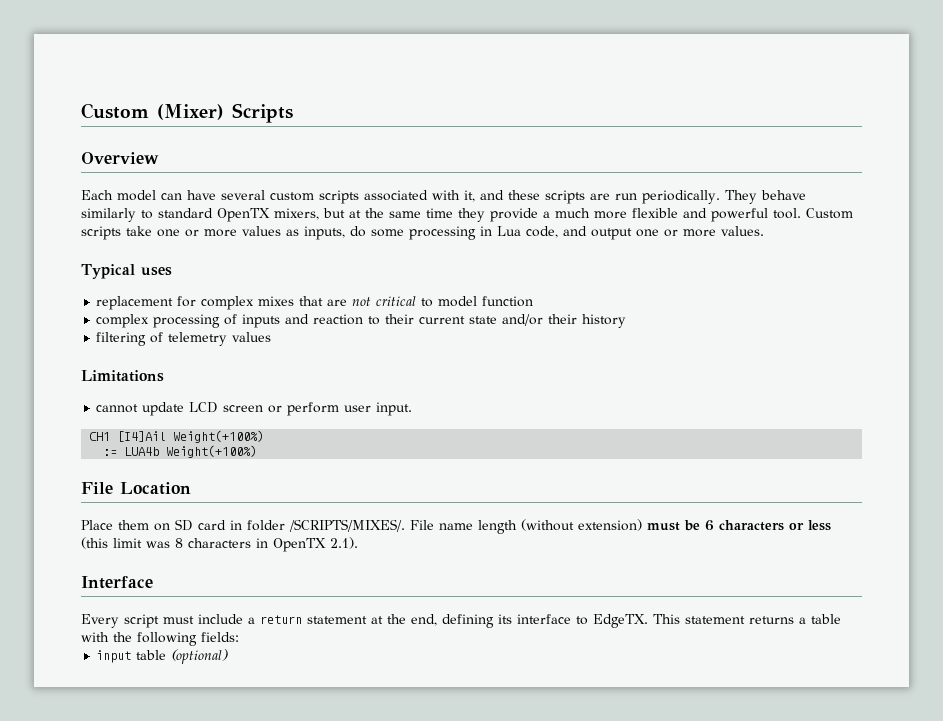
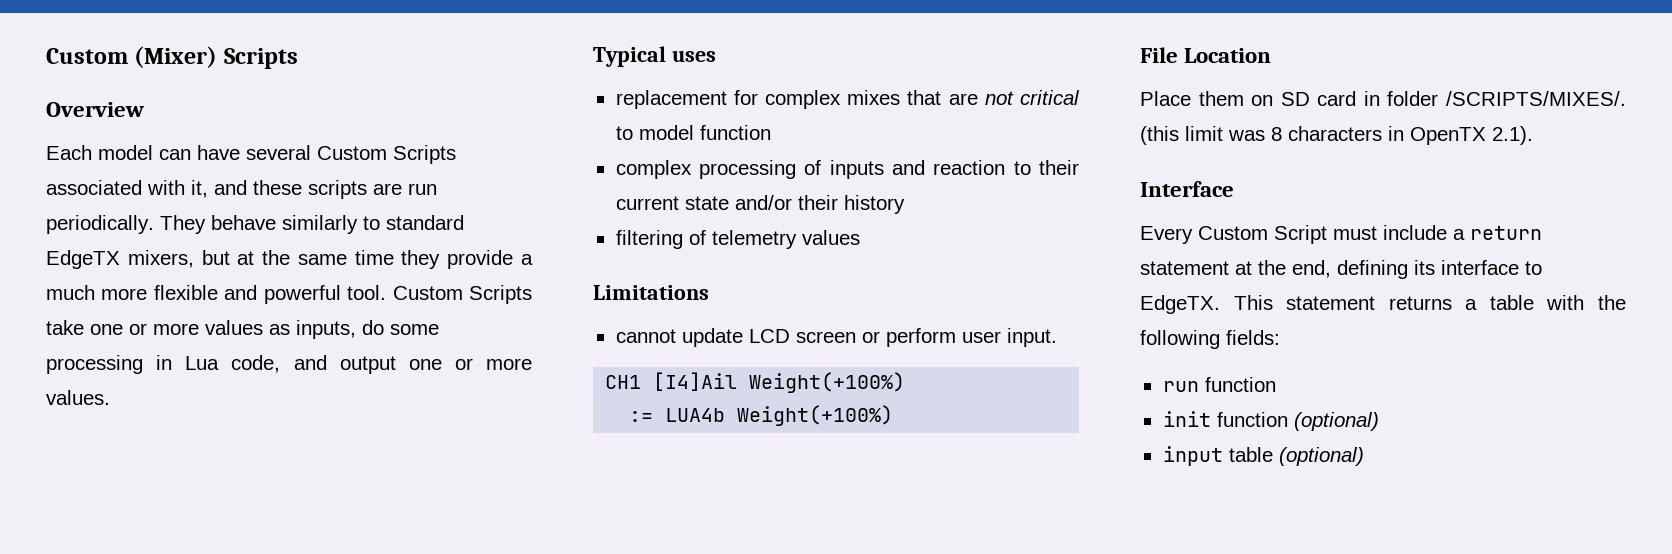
[270,190,359,204] custom scripts -> [317,145,456,164] Custom Scripts
[217,208,270,222] OpenTX -> [46,250,120,269] EdgeTX
[81,226,121,240] scripts -> [469,285,532,304] Scripts
[410,519,831,534] File name length (without extension) must be 6 characters or less -> (1626, 98) none
[124,614,159,628] script -> [1198,225,1327,244] Custom Script
(239, 637) none -> [1162,377,1276,392] [1162,411,1379,431] // run function // init function (optional)

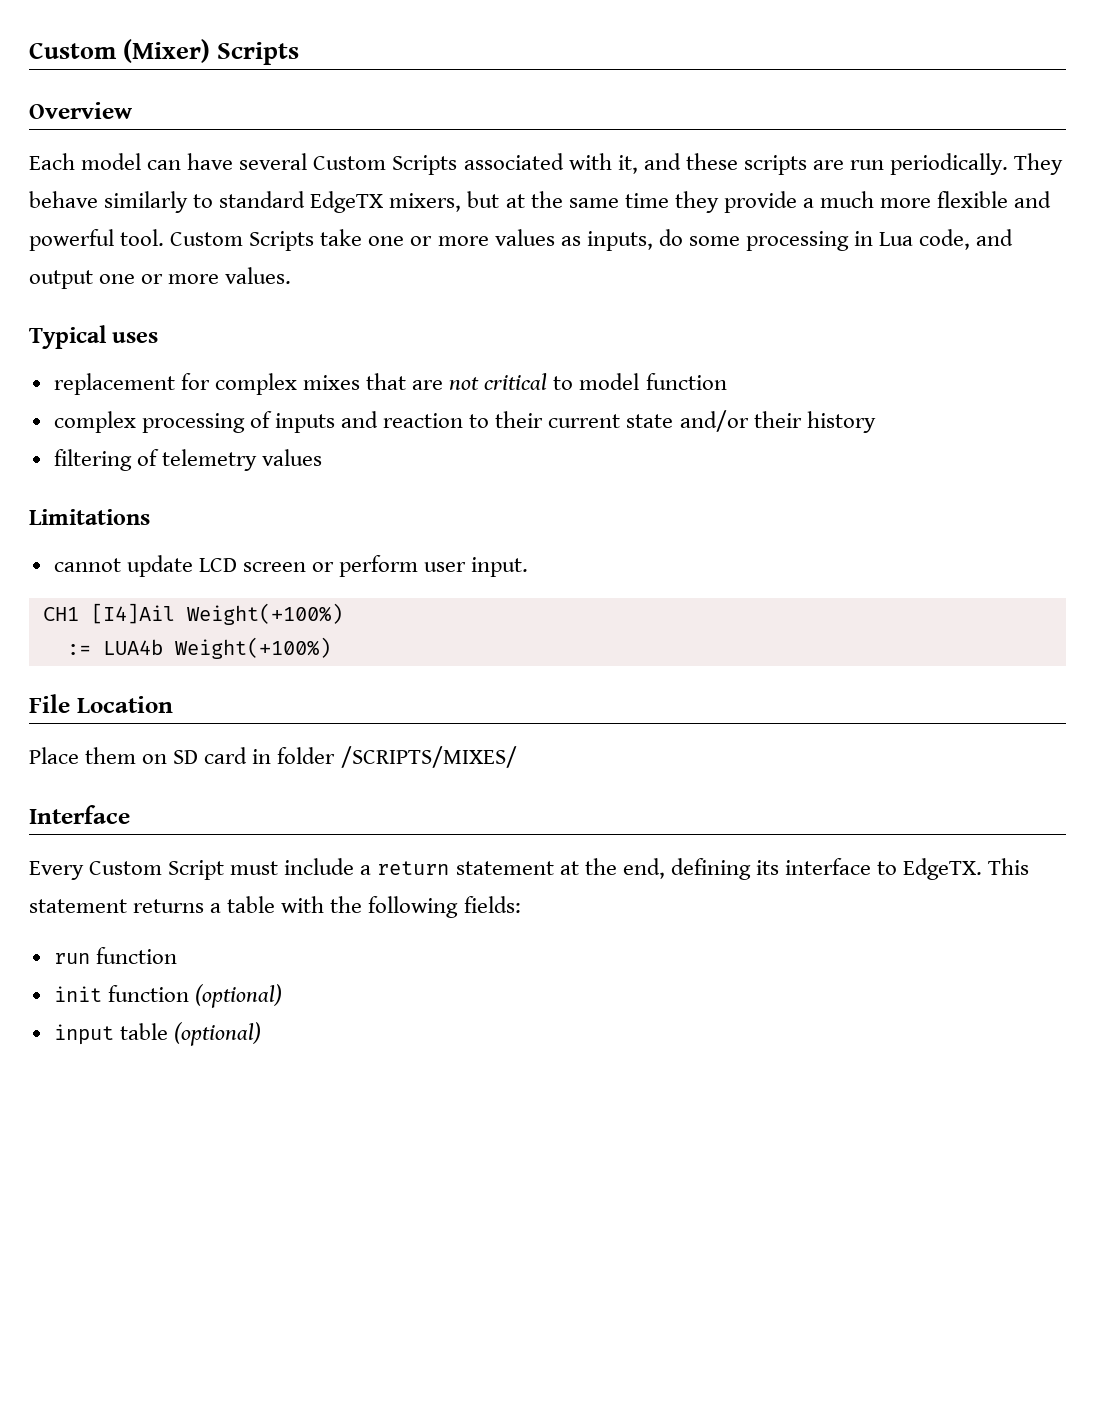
[1446,91,1626,106] [1140,126,1533,145] /SCRIPTS/MIXES/. (this limit was 8 characters in OpenTX 2.1). -> [340,746,517,768] /SCRIPTS/MIXES/

